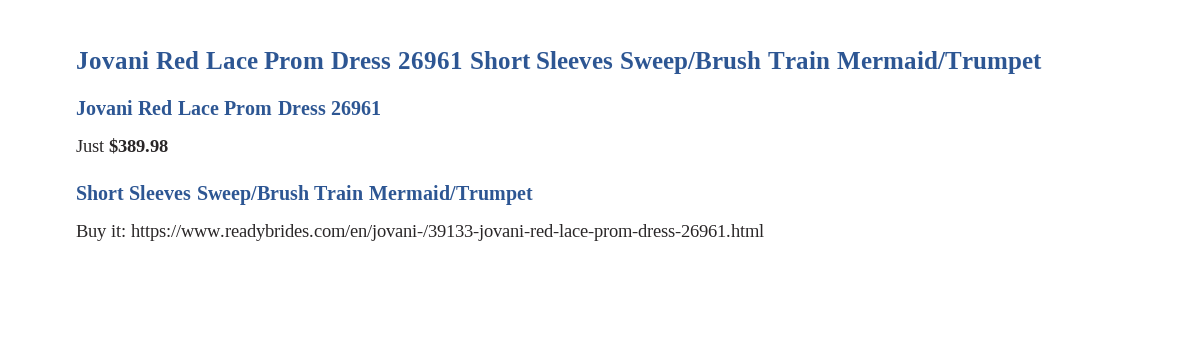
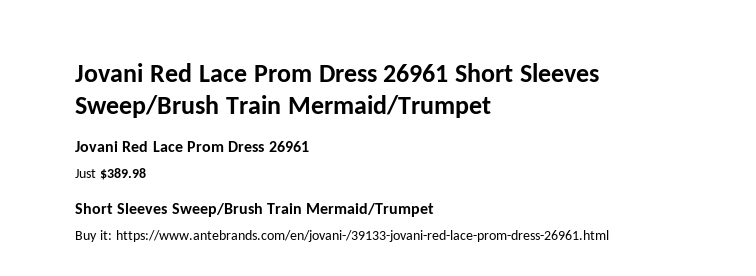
[131,224,764,241] https://www.readybrides.com/en/jovani-/39133-jovani-red-lace-prom-dress-26961.html -> [115,230,609,242] https://www.antebrands.com/en/jovani-/39133-jovani-red-lace-prom-dress-26961.html

